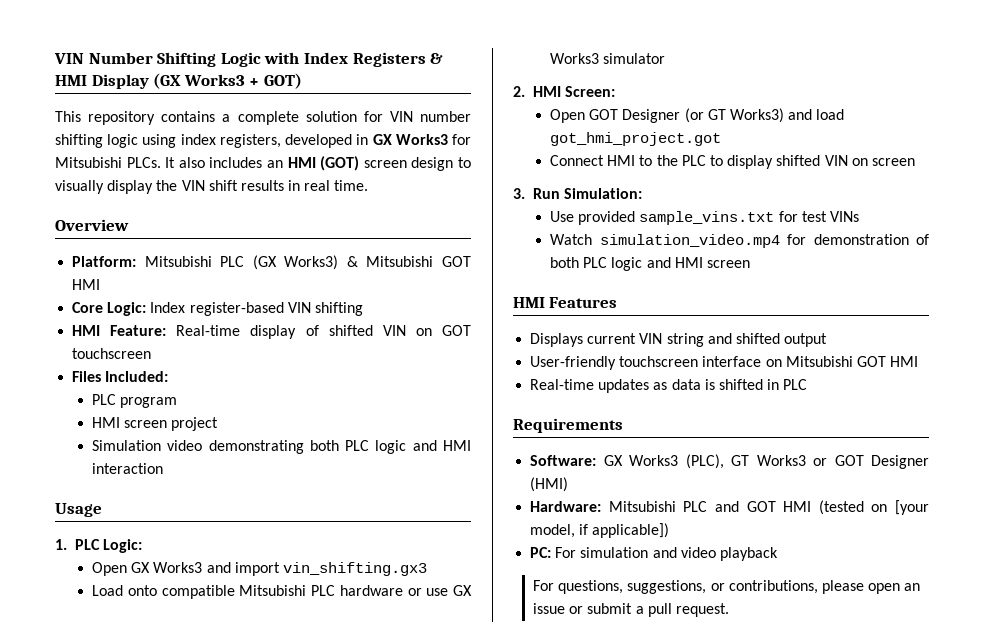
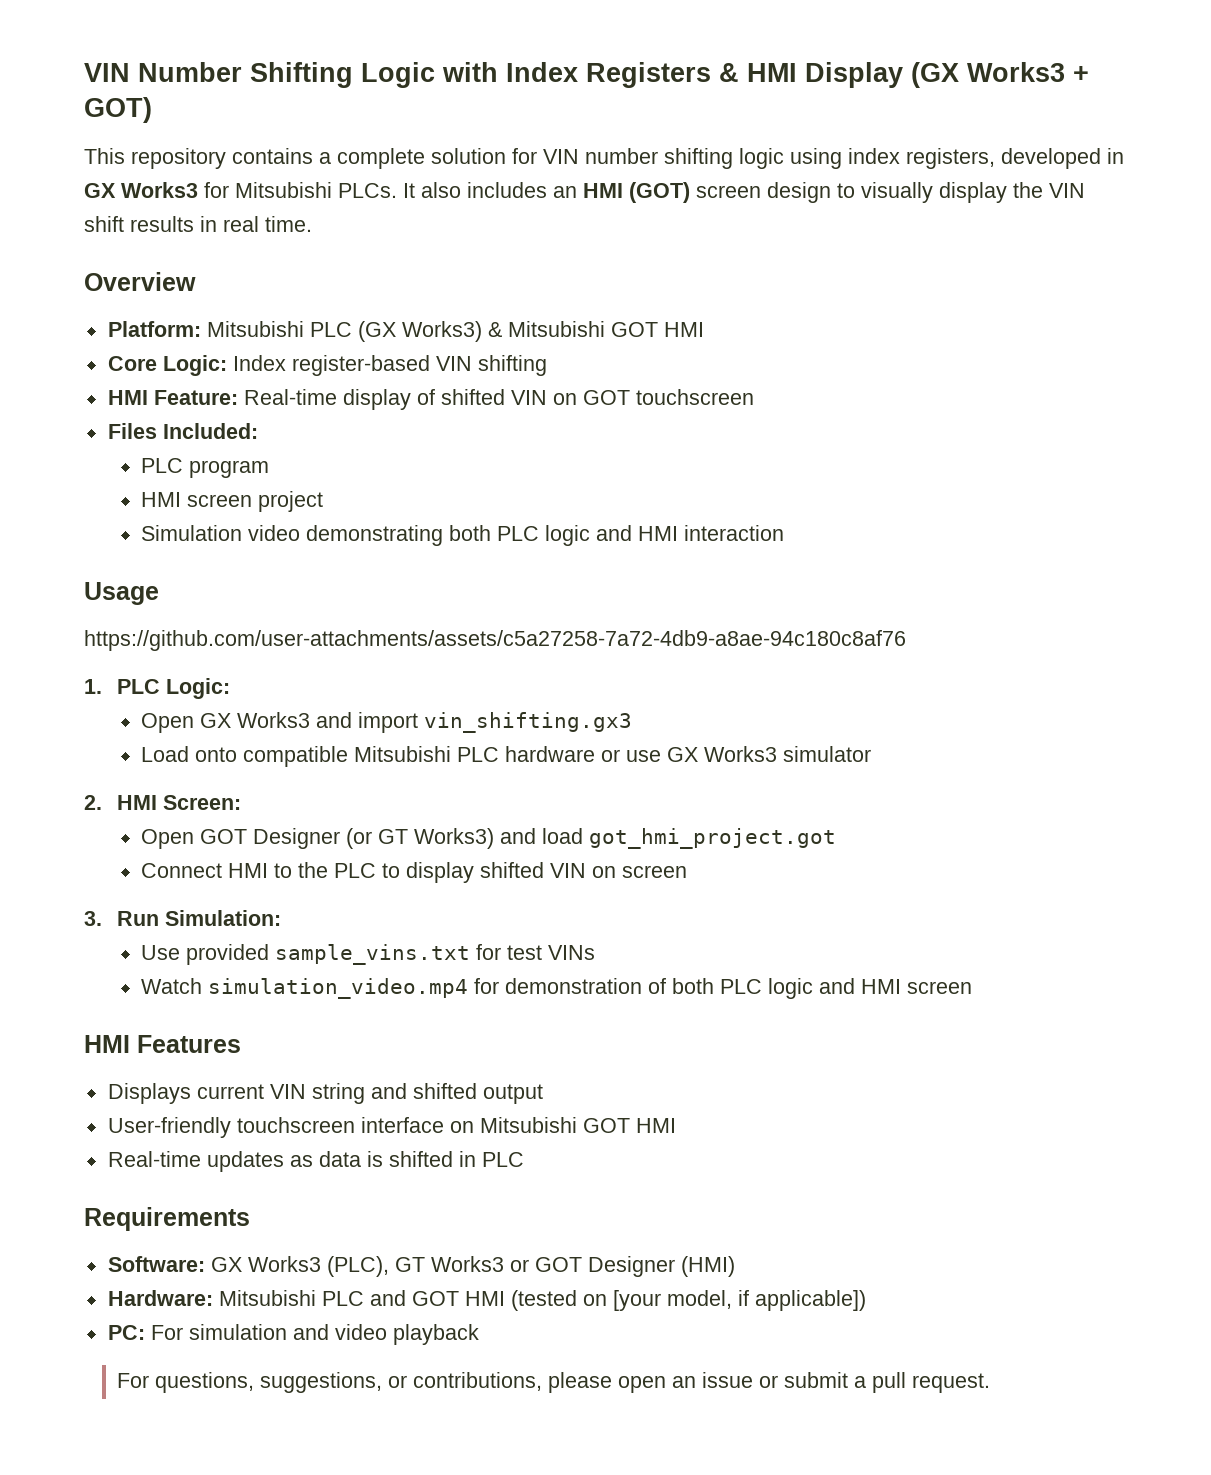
(102, 510) none -> [84,630,906,651] // https://github.com/user-attachments/assets/c5a27258-7a72-4db9-a8ae-94c180c8af76

